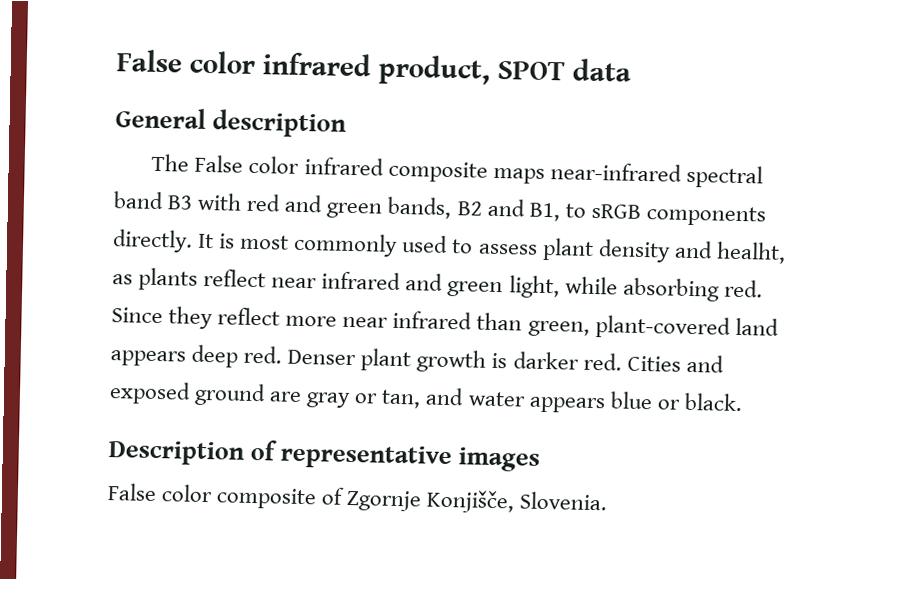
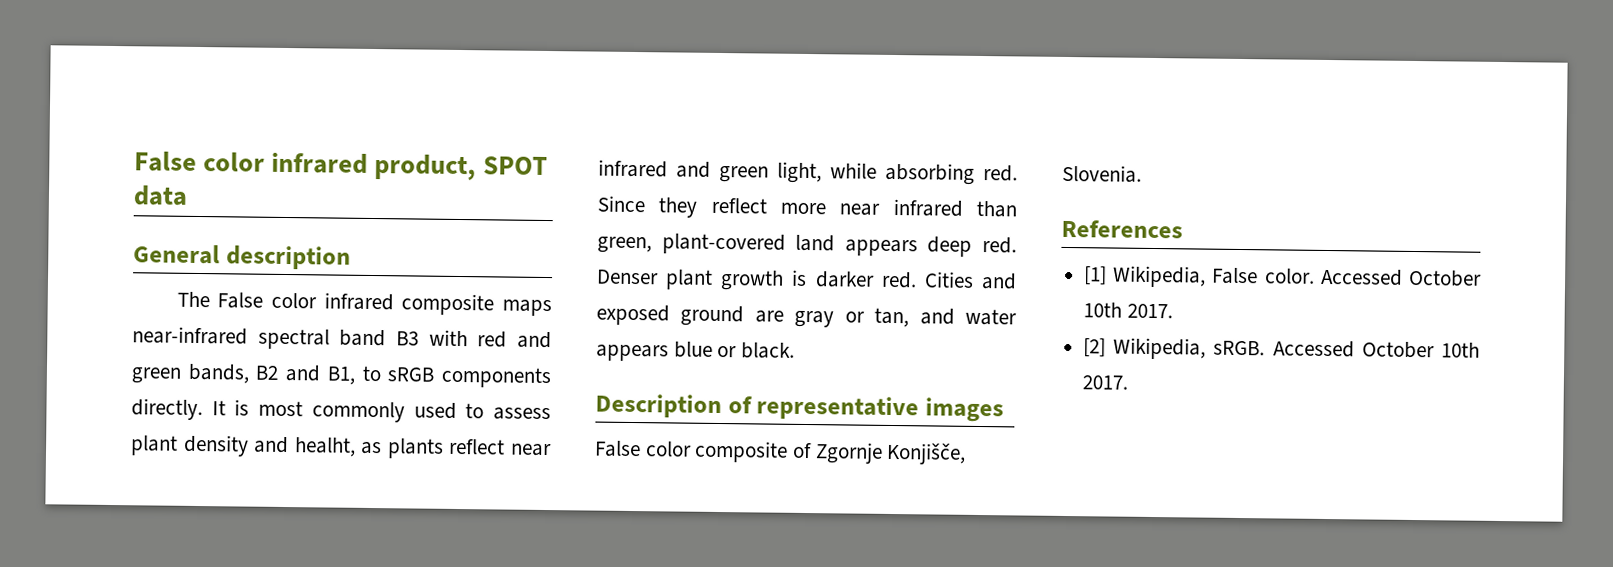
(609, 501) none -> [1061,219,1183,239] [1084,265,1482,288] [1083,302,1173,319] [1083,337,1480,360] [1082,375,1129,390] // References // [1] Wikipedia, False color. Accessed October 10th 2017. // [2] Wikipedia, sRGB. Accessed October 10th 2017.

